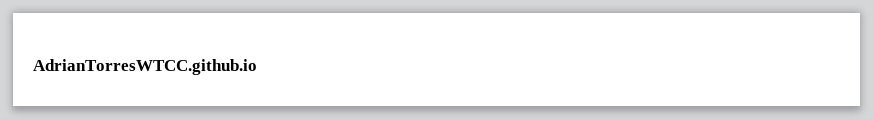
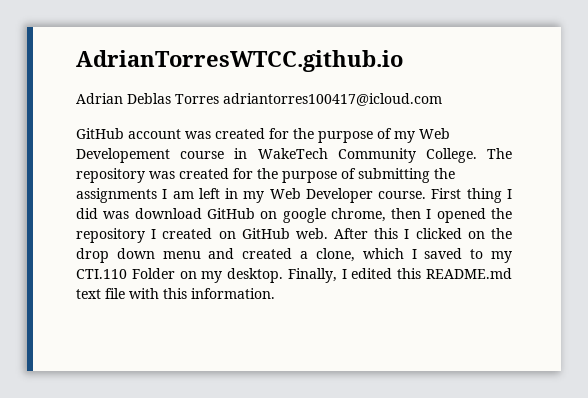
(257, 67) none -> [76,93,442,106] [76,128,450,143] [76,148,512,163] [76,168,455,183] [76,188,512,203] [76,208,513,223] [76,228,512,243] [76,248,512,263] [76,268,512,283] [76,288,275,299] // Adrian Deblas Torres adriantorres100417@icloud.com // GitHub account was created for the purpose of my Web Developement course in WakeTech Community College. The repository was created for the purpose of submitting the assignments I am left in my Web Developer course. First thing I did was download GitHub on google chrome, then I opened the repository I created on GitHub web. After this I clicked on the drop down menu and created a clone, which I saved to my CTI.110 Folder on my desktop. Finally, I edited this README.md text file with this information.

